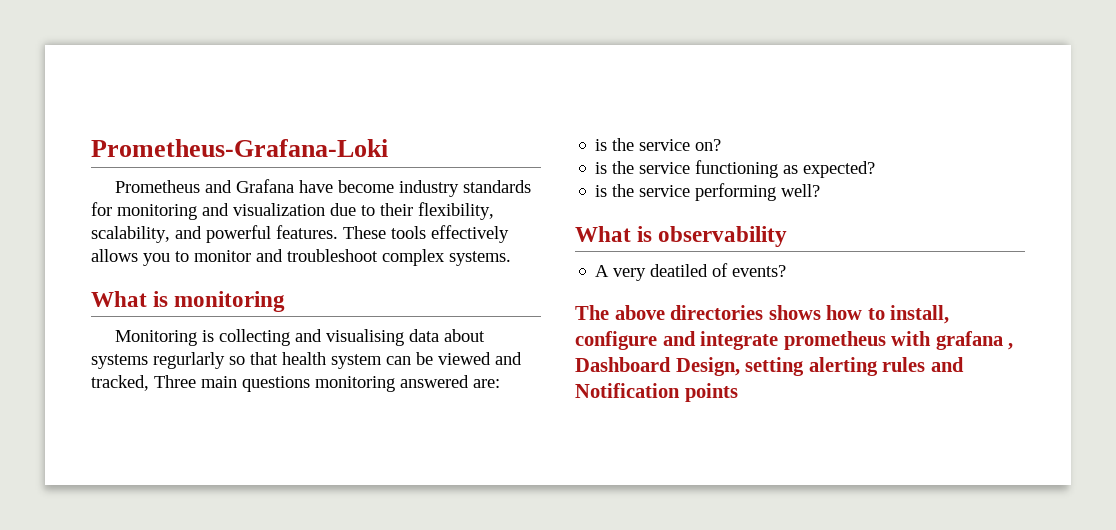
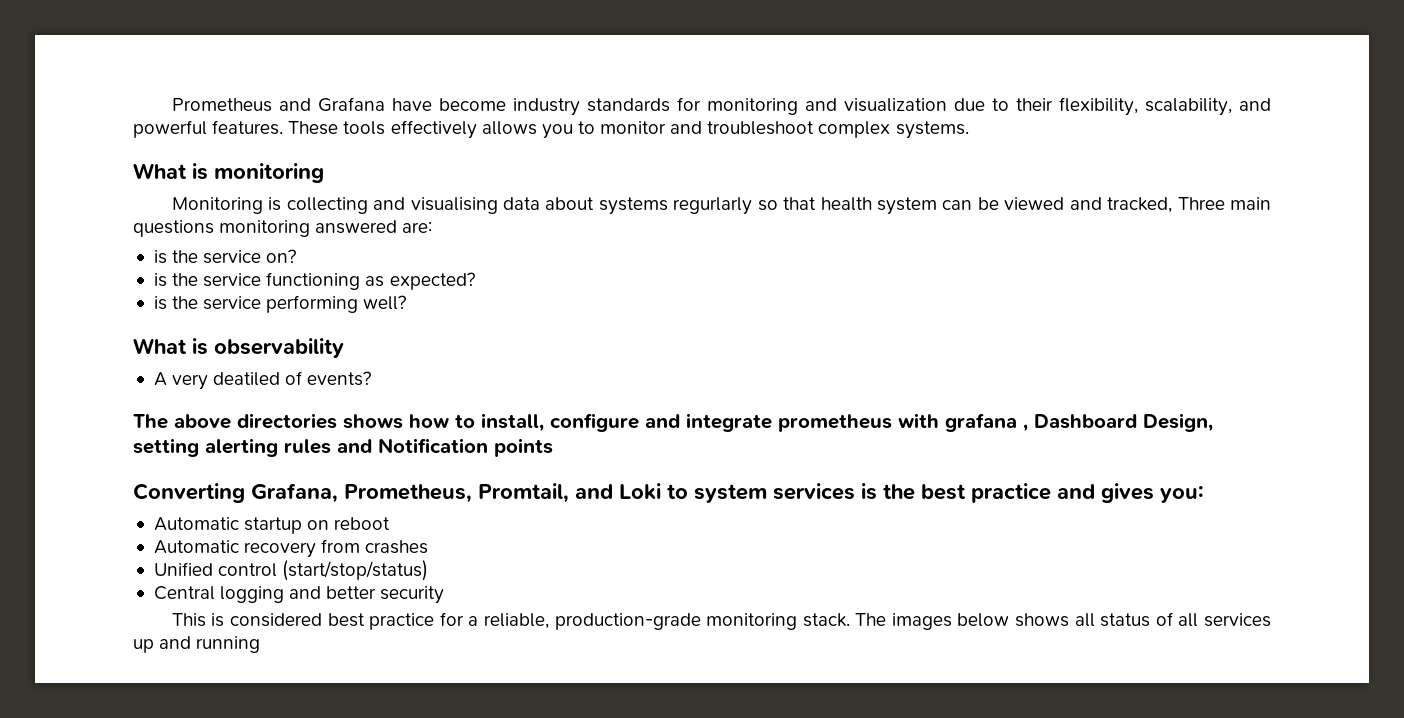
[91,139,388,157] Prometheus-Grafana-Loki // -> (171, 105) none
(738, 392) none -> [133,483,1204,503] [153,517,391,534] [153,539,429,558] [153,560,429,581] [153,586,445,604] [171,612,1271,630] [133,636,261,653] // Converting Grafana, Prometheus, Promtail, and Loki to system services is the best practice and gives you: // Automatic startup on reboot // Automatic recovery from crashes // Unified control (start/stop/status) // Central logging and better security // This is considered best practice for a reliable, production-grade monitoring stack. The images below shows all status of all services up and running

